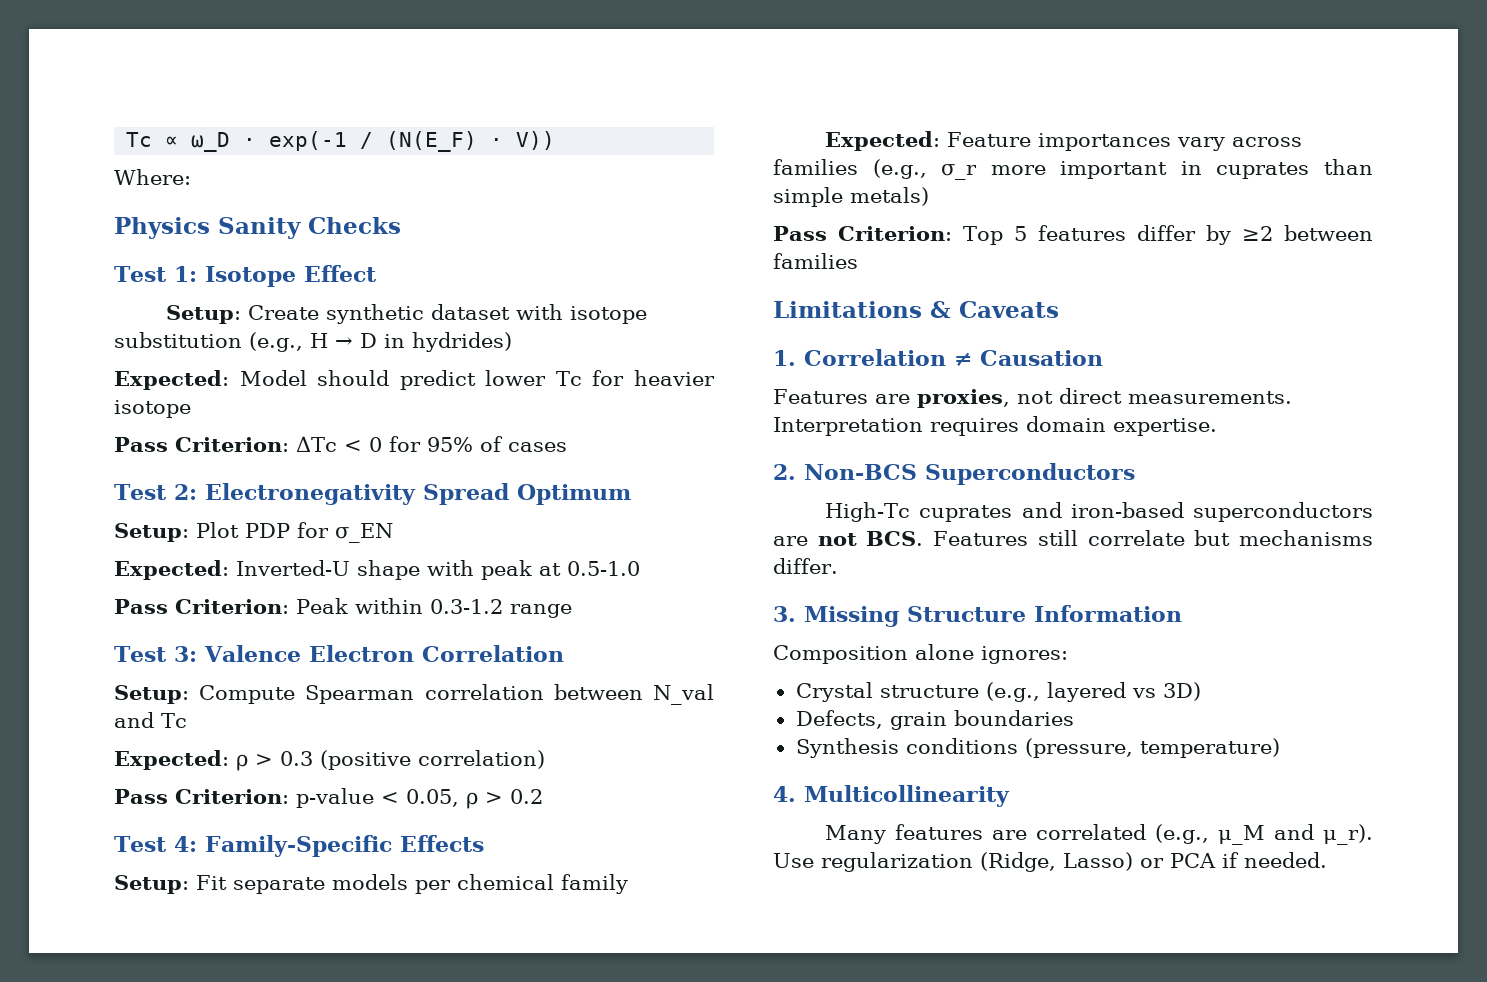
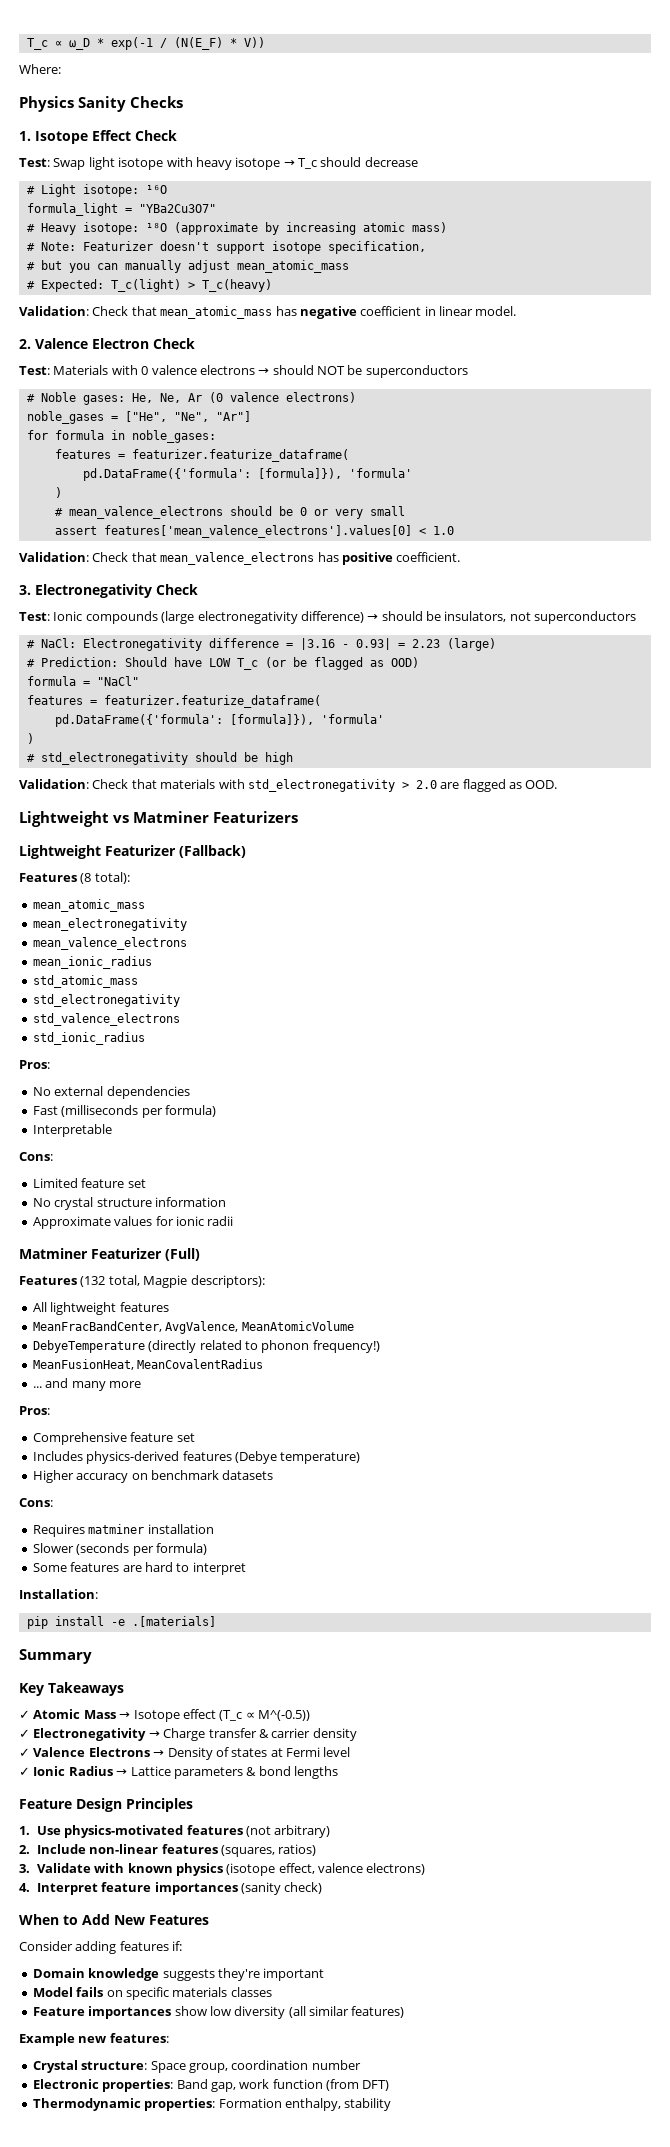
[126,132,153,147] Tc -> [26,38,48,50] T_c
[243,138,257,147] · -> [96,38,104,47] *
[490,138,504,147] · -> [229,38,237,47] *
[114,266,197,282] Test 1: -> [19,131,31,141] 1.
[166,304,648,324] [114,332,512,352] [114,370,715,390] [114,400,191,418] [114,436,567,452] [114,483,631,505] [114,522,393,543] [114,560,640,580] [114,598,572,618] [114,645,564,662] [114,684,714,705] [114,712,187,728] [114,750,545,771] [114,788,543,809] [114,835,484,857] [114,874,628,894] [825,131,1303,151] [773,159,1373,180] [773,187,929,207] [773,225,1373,245] [773,253,858,269] [773,301,1059,318] [773,349,1103,367] [773,388,1292,408] [773,416,1217,436] [773,463,1135,485] [825,502,1373,522] [773,530,1373,546] [773,558,838,574] [773,605,1182,627] [773,644,1068,664] [795,682,1201,702] [795,710,1074,730] [795,738,1280,758] [773,785,1010,807] [825,824,1373,845] [773,852,1327,872] // Setup: Create synthetic dataset with isotope substitution (e.g., H → D in hydrides) // Expected: Model should predict lower Tc for heavier isotope // Pass Criterion: ΔTc < 0 for 95% of cases // Test 2: Electronegativity Spread Optimum // Setup: Plot PDP for σ_EN // Expected: Inverted-U shape with peak at 0.5-1.0 // Pass Criterion: Peak within 0.3-1.2 range // Test 3: Valence Electron Correlation // Setup: Compute Spearman correlation between N_val and Tc // Expected: ρ > 0.3 (positive correlation) // Pass Criterion: p-value < 0.05, ρ > 0.2 // Test 4: Family-Specific Effects // Setup: Fit separate models per chemical family // Expected: Feature importances vary across families (e.g., σ_r more important in cuprates than simple metals) // Pass Criterion: Top 5 features differ by ≥2 between families // Limitations & Caveats // 1. Correlation ≠ Causation // Features are proxies, not direct measurements. Interpretation requires domain expertise. // 2. Non-BCS Superconductors // High-Tc cuprates and iron-based superconductors are not BCS. Features still correlate but mechanisms differ. // 3. Missing Structure Information // Composition alone ignores: // Crystal structure (e.g., layered vs 3D) // Defects, grain boundaries // Synthesis conditions (pressure, temperature) // 4. Multicollinearity // Many features are correlated (e.g., μ_M and μ_r). Use regularization (Ridge, Lasso) or PCA if needed. -> [135,130,177,141] [19,157,418,170] [26,184,167,197] [26,203,216,216] [26,222,447,235] [26,241,426,254] [26,260,349,273] [26,279,272,292] [19,306,517,319] [19,338,195,349] [19,365,468,378] [26,392,356,405] [26,411,251,424] [26,430,216,443] [54,449,349,462] [82,468,412,481] [54,487,62,498] [54,506,405,519] [54,525,454,538] [19,552,461,565] [19,584,198,598] [19,611,637,624] [26,638,496,651] [26,657,419,670] [26,676,139,686] [26,695,321,708] [54,714,384,727] [26,733,34,744] [26,752,293,765] [19,779,558,792] [19,811,298,827] [19,845,246,859] [19,872,130,884] [32,899,145,912] [32,918,187,931] [32,937,187,950] [32,956,152,969] [32,975,138,988] [32,994,180,1007] [32,1013,180,1026] [32,1032,145,1045] [19,1060,50,1069] [32,1086,190,1099] [32,1105,216,1118] [32,1124,112,1137] [19,1152,53,1161] [32,1178,146,1188] [32,1197,226,1210] [32,1216,234,1229] [19,1248,200,1261] [19,1275,265,1288] [32,1302,169,1315] [32,1321,354,1334] [32,1340,380,1353] [32,1359,264,1370] [32,1378,141,1391] [19,1406,50,1415] [32,1432,195,1445] [32,1451,361,1464] [32,1470,274,1483] [19,1498,53,1507] [32,1524,214,1537] [32,1543,207,1556] [32,1562,246,1575] [19,1589,98,1599] [26,1616,216,1629] [19,1649,92,1664] [19,1682,124,1696] [19,1709,310,1722] [19,1728,357,1741] [19,1747,351,1760] [19,1766,338,1779] [19,1798,193,1812] [19,1825,331,1838] [19,1844,317,1857] [19,1863,426,1876] [19,1882,323,1895] [19,1914,209,1925] [19,1941,183,1954] [32,1968,325,1981] [32,1987,272,2000] [32,2006,405,2019] [19,2033,169,2046] [32,2060,361,2073] [32,2079,390,2092] [32,2098,392,2111] Check // Test: Swap light isotope with heavy isotope → T_c should decrease // # Light isotope: ¹⁶O // formula_light = "YBa2Cu3O7" // # Heavy isotope: ¹⁸O (approximate by increasing atomic mass) // # Note: Featurizer doesn't support isotope specification, // # but you can manually adjust mean_atomic_mass // # Expected: T_c(light) > T_c(heavy) // Validation: Check that mean_atomic_mass has negative coefficient in linear model. // 2. Valence Electron Check // Test: Materials with 0 valence electrons → should NOT be superconductors // # Noble gases: He, Ne, Ar (0 valence electrons) // noble_gases = ["He", "Ne", "Ar"] // for formula in noble_gases: // features = featurizer.featurize_dataframe( // pd.DataFrame({'formula': [formula]}), 'formula' // ) // # mean_valence_electrons should be 0 or very small // assert features['mean_valence_electrons'].values[0] < 1.0 // Validation: Check that mean_valence_electrons has positive coefficient. // 3. Electronegativity Check // Test: Ionic compounds (large electronegativity difference) → should be insulators, not superconductors // # NaCl: Electronegativity difference = |3.16 - 0.93| = 2.23 (large) // # Prediction: Should have LOW T_c (or be flagged as OOD) // formula = "NaCl" // features = featurizer.featurize_dataframe( // pd.DataFrame({'formula': [formula]}), 'formula' // ) // # std_electronegativity should be high // Validation: Check that materials with std_electronegativity > 2.0 are flagged as OOD. // Lightweight vs Matminer Featurizers // Lightweight Featurizer (Fallback) // Features (8 total): // mean_atomic_mass // mean_electronegativity // mean_valence_electrons // mean_ionic_radius // std_atomic_mass // std_electronegativity // std_valence_electrons // std_ionic_radius // Pros: // No external dependencies // Fast (milliseconds per formula) // Interpretable // Cons: // Limited feature set // No crystal structure information // Approximate values for ionic radii // Matminer Featurizer (Full) // Features (132 total, Magpie descriptors): // All lightweight features // MeanFracBandCenter, AvgValence, MeanAtomicVolume // DebyeTemperature (directly related to phonon frequency!) // MeanFusionHeat, MeanCovalentRadius // ... and many more // Pros: // Comprehensive feature set // Includes physics-derived features (Debye temperature) // Higher accuracy on benchmark datasets // Cons: // Requires matminer installation // Slower (seconds per formula) // Some features are hard to interpret // Installation: // pip install -e .[materials] // Summary // Key Takeaways // ✓ Atomic Mass → Isotope effect (T_c ∝ M^(-0.5)) // ✓ Electronegativity → Charge transfer & carrier density // ✓ Valence Electrons → Density of states at Fermi level // ✓ Ionic Radius → Lattice parameters & bond lengths // Feature Design Principles // 1. Use physics-motivated features (not arbitrary) // 2. Include non-linear features (squares, ratios) // 3. Validate with known physics (isotope effect, valence electrons) // 4. Interpret feature importances (sanity check) // When to Add New Features // Consider adding features if: // Domain knowledge suggests they're important // Model fails on specific materials classes // Feature importances show low diversity (all similar features) // Example new features: // Crystal structure: Space group, coordination number // Electronic properties: Band gap, work function (from DFT) // Thermodynamic properties: Formation enthalpy, stability

